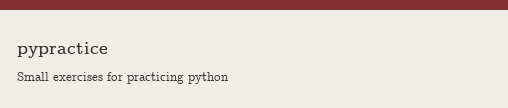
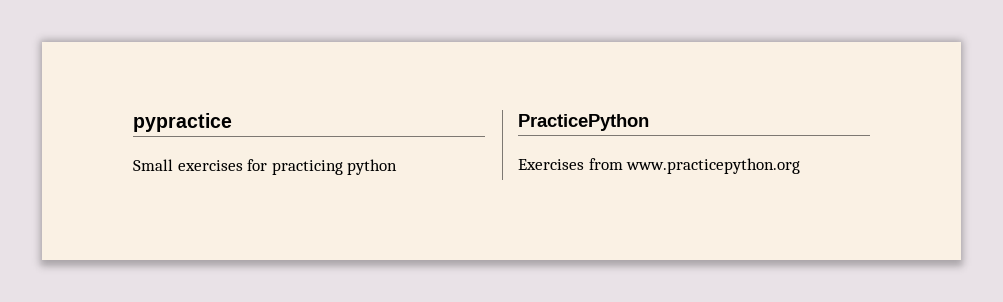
(229, 78) none -> [518,114,649,131] [518,158,801,174] // PracticePython // Exercises from www.practicepython.org

